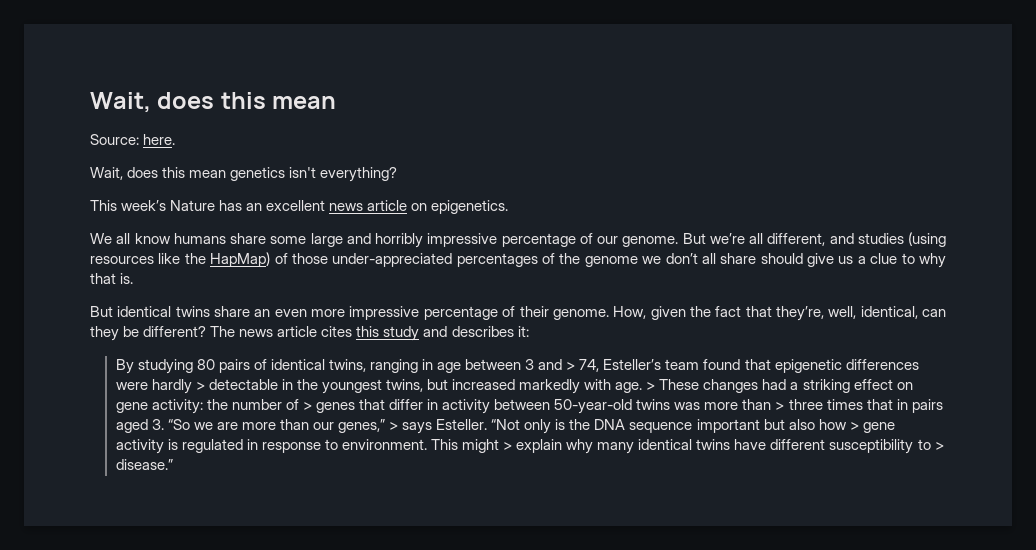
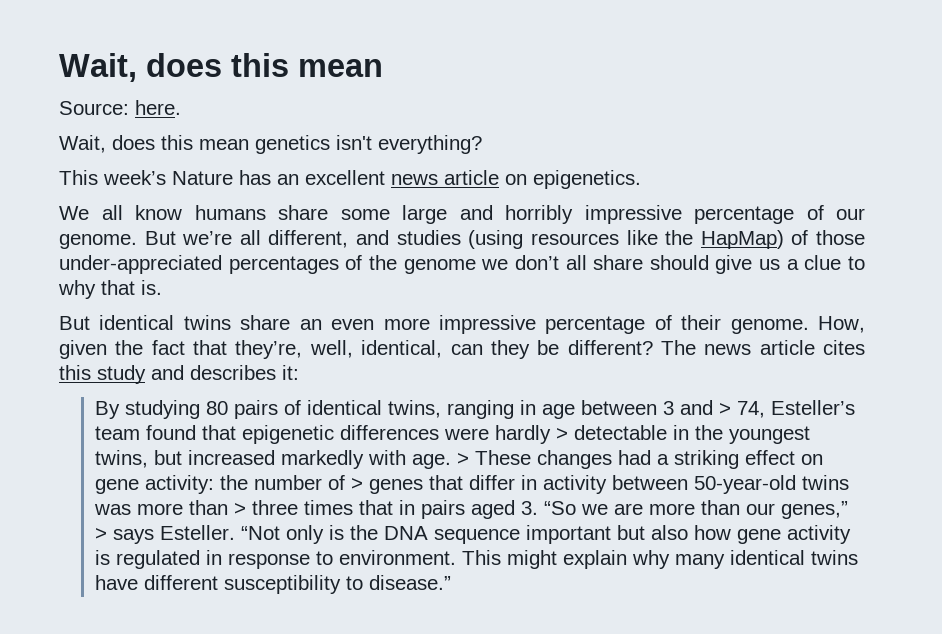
[849,422,859,430] > -> (731, 532) none
[503,442,513,450] > -> (557, 559) none
[934,442,944,450] > -> (363, 583) none

